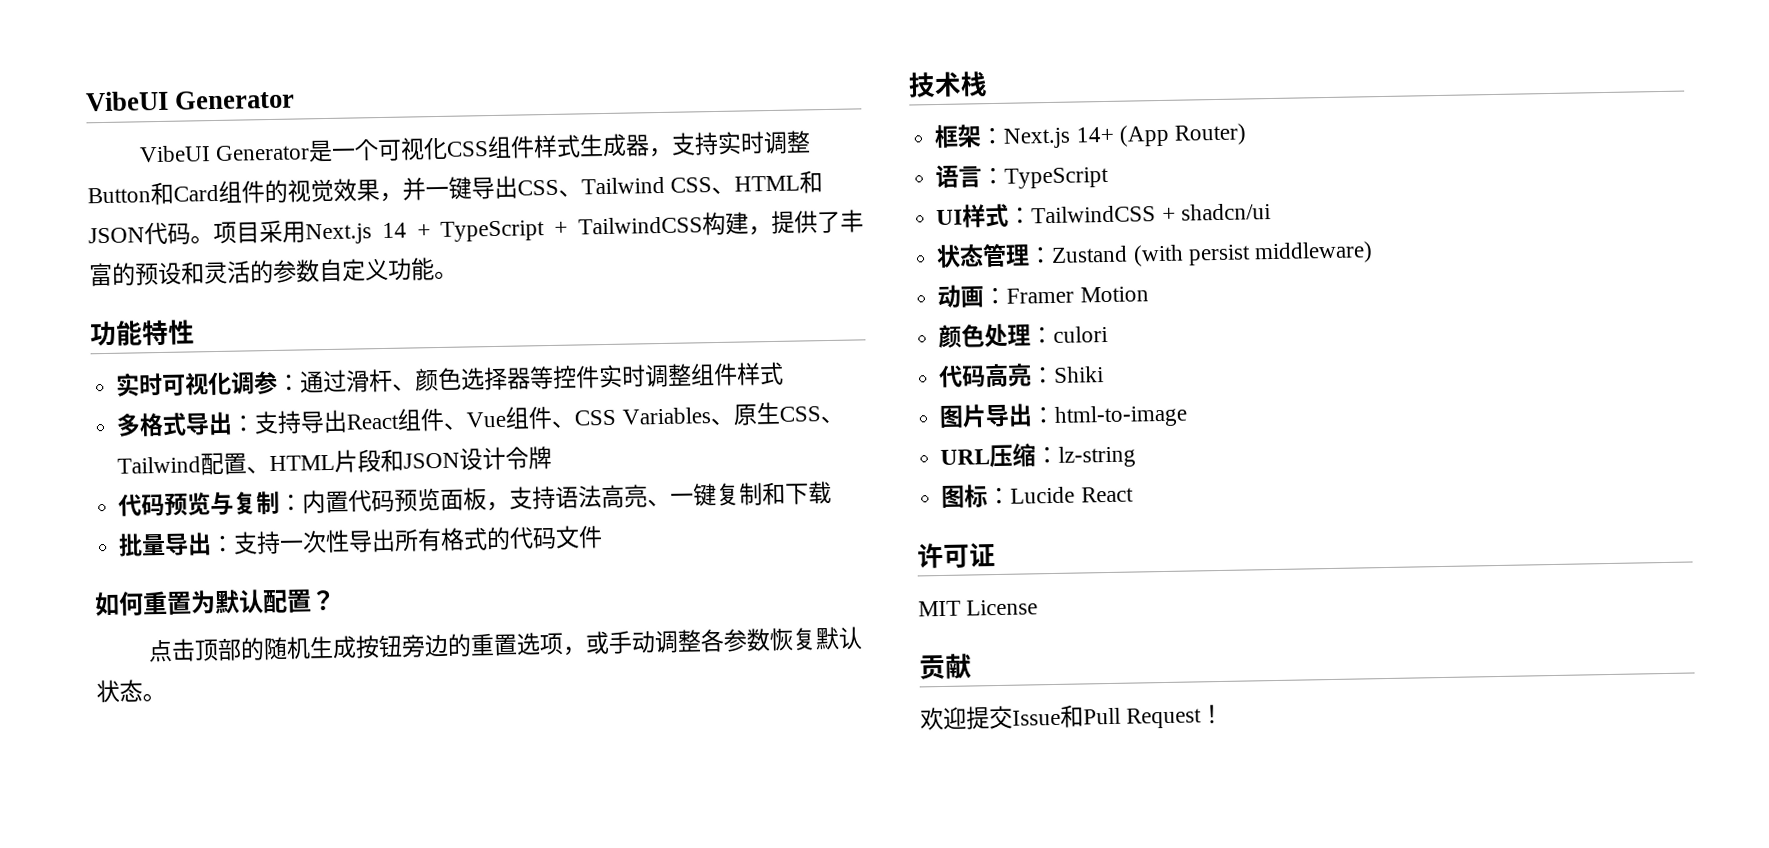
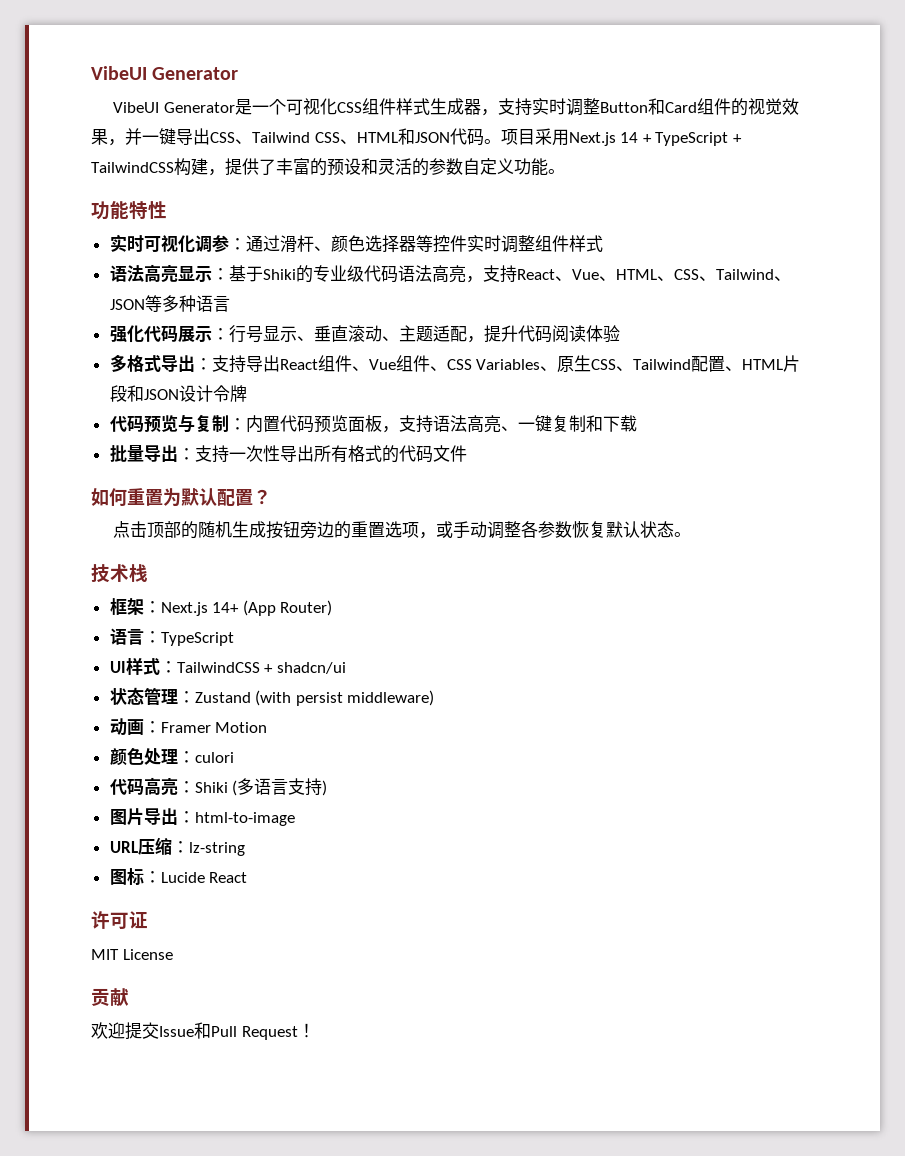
(785, 373) none -> [109,264,791,283] [109,295,230,312] [109,325,620,343] // 语法高亮显示：基于Shiki的专业级代码语法高亮，支持React、Vue、HTML、CSS、Tailwind、JSON等多种语言 // 强化代码展示：行号显示、垂直滚动、主题适配，提升代码阅读体验
(1105, 374) none -> [232,778,328,796] (多语言支持)

